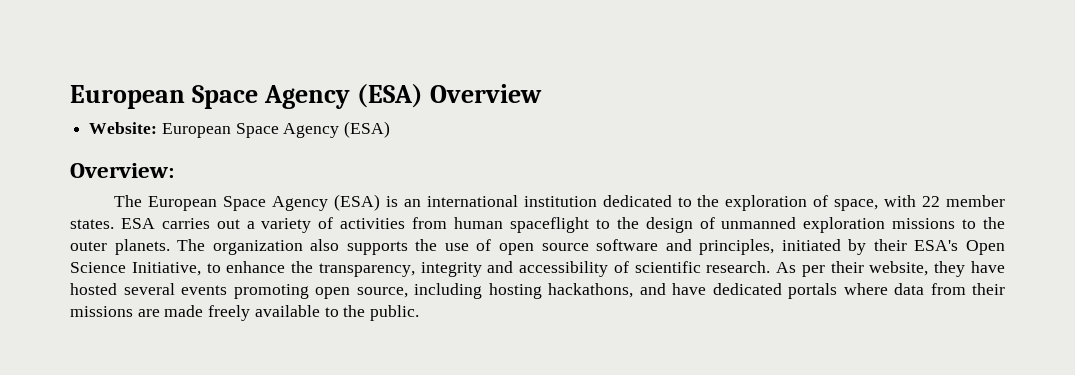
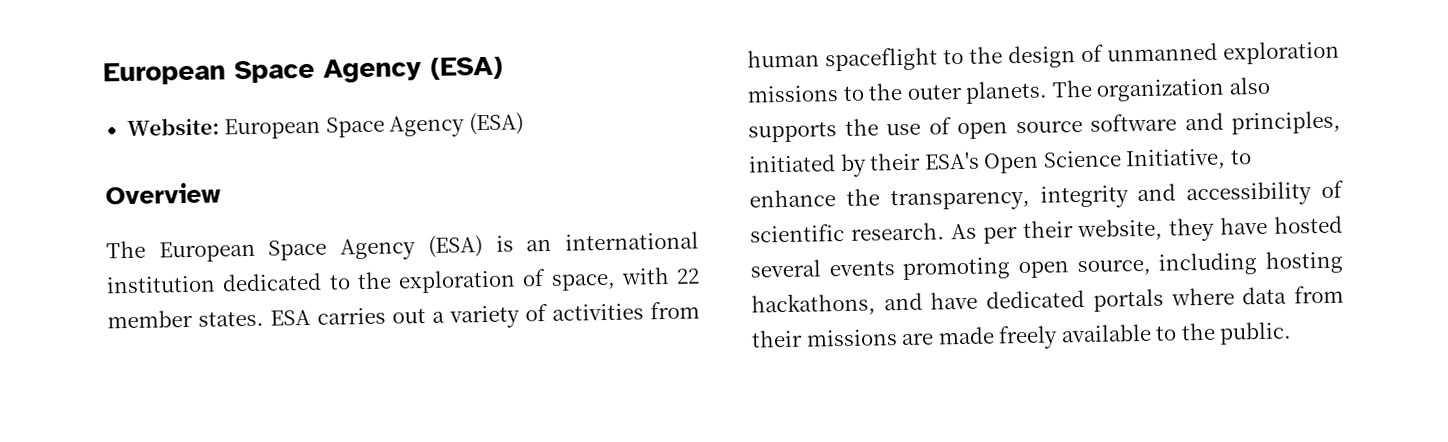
[70,84,543,109] European Space Agency (ESA) Overview -> [103,56,503,86] European Space Agency (ESA)
[70,163,174,178] Overview: -> [105,182,221,205] Overview

